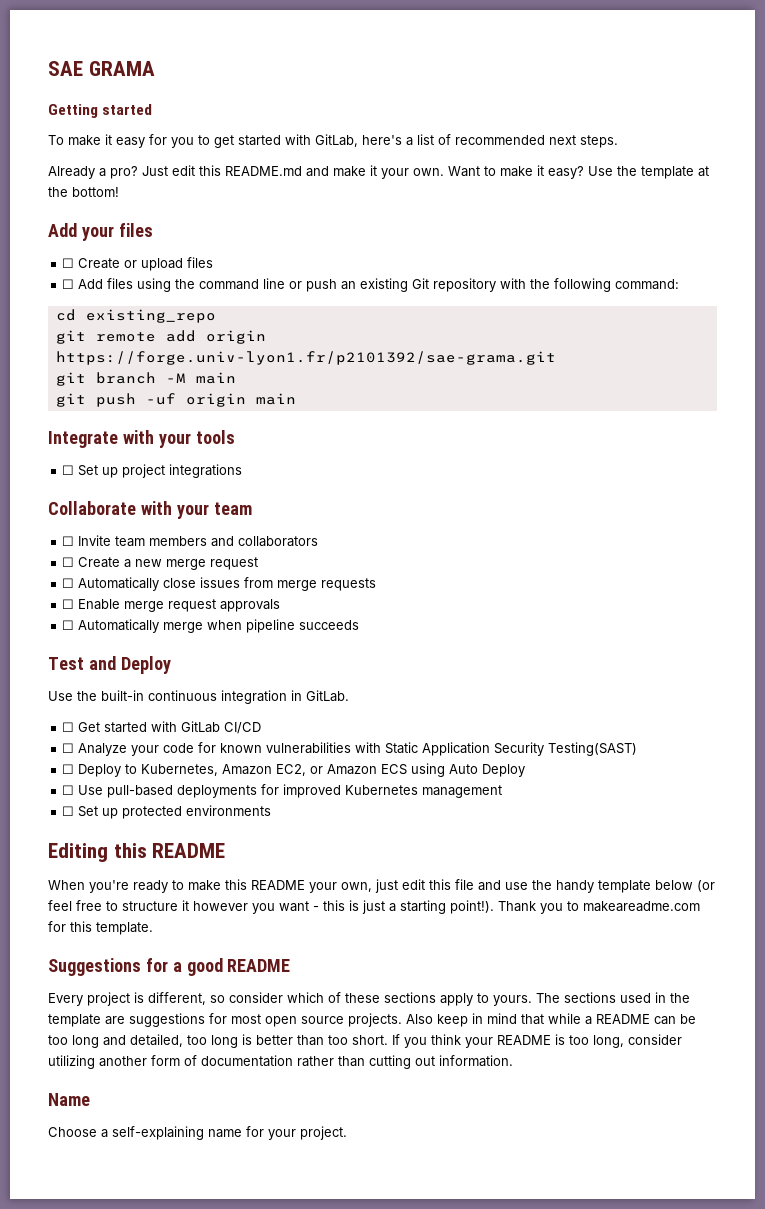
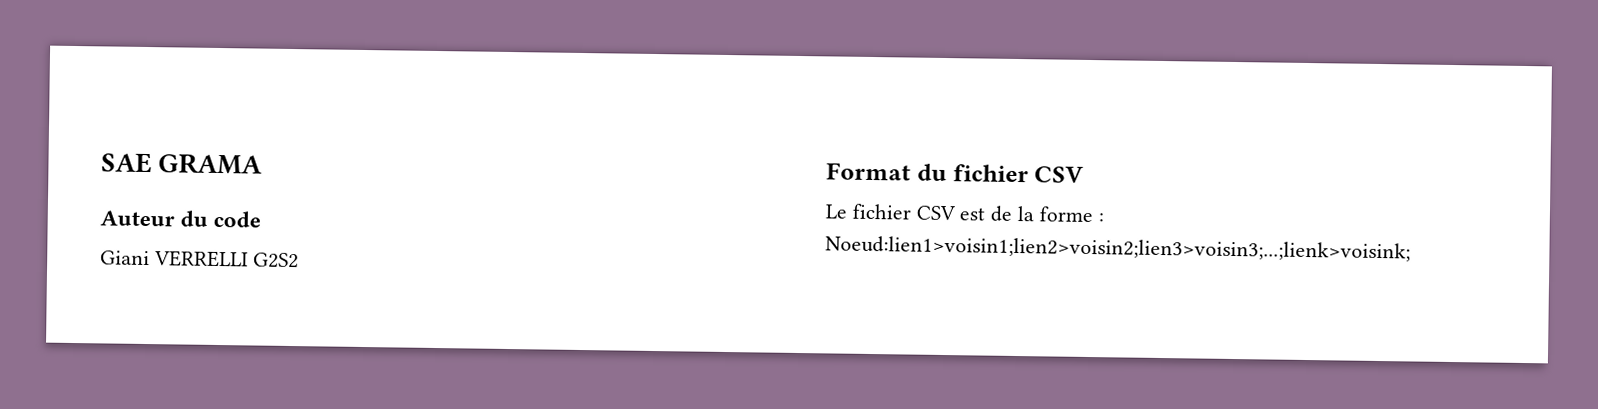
[48,104,153,118] [48,134,618,148] [48,165,709,179] [48,187,119,197] [48,223,153,241] [62,257,214,271] [62,278,680,292] [55,309,216,323] [55,330,266,344] [55,351,556,365] [55,372,236,386] [55,393,296,407] [48,430,235,448] [62,464,243,478] [48,501,252,519] [62,535,319,547] [62,557,259,570] [62,577,377,591] [62,599,281,612] [62,619,360,633] [48,656,171,674] [48,690,349,704] [62,721,262,734] [62,742,638,756] [62,763,526,777] [62,784,503,798] [62,805,272,819] [48,843,226,862] [48,879,715,893] [48,900,700,914] [48,921,153,935] [48,958,291,976] [48,992,690,1006] [48,1013,696,1027] [48,1034,682,1048] [48,1055,513,1069] [48,1093,90,1106] [48,1126,347,1140] Getting started // To make it easy for you to get started with GitLab, here's a list of recommended next steps. // Already a pro? Just edit this README.md and make it your own. Want to make it easy? Use the template at the bottom! // Add your files // ☐ Create or upload files // ☐ Add files using the command line or push an existing Git repository with the following command: // cd existing_repo // git remote add origin https://forge.univ-lyon1.fr/p2101392/sae-grama.git // git branch -M main // git push -uf origin main // Integrate with your tools // ☐ Set up project integrations // Collaborate with your team // ☐ Invite team members and collaborators // ☐ Create a new merge request // ☐ Automatically close issues from merge requests // ☐ Enable merge request approvals // ☐ Automatically merge when pipeline succeeds // Test and Deploy // Use the built-in continuous integration in GitLab. // ☐ Get started with GitLab CI/CD // ☐ Analyze your code for known vulnerabilities with Static Application Security Testing(SAST) // ☐ Deploy to Kubernetes, Amazon EC2, or Amazon ECS using Auto Deploy // ☐ Use pull-based deployments for improved Kubernetes management // ☐ Set up protected environments // Editing this README // When you're ready to make this README your own, just edit this file and use the handy template below (or feel free to structure it however you want - this is just a starting point!). Thank you to makeareadme.com for this template. // Suggestions for a good README // Every project is different, so consider which of these sections apply to yours. The sections used in the template are suggestions for most open source projects. Also keep in mind that while a README can be too long and detailed, too long is better than too short. If you think your README is too long, consider utilizing another form of documentation rather than cutting out information. // Name // Choose a self-explaining name for your project. -> [100,210,262,228] [100,250,299,269] [826,162,1085,183] [825,203,1104,223] [825,235,1411,262] Auteur du code // Giani VERRELLI G2S2 // Format du fichier CSV // Le fichier CSV est de la forme : Noeud:lien1>voisin1;lien2>voisin2;lien3>voisin3;...;lienk>voisink;

